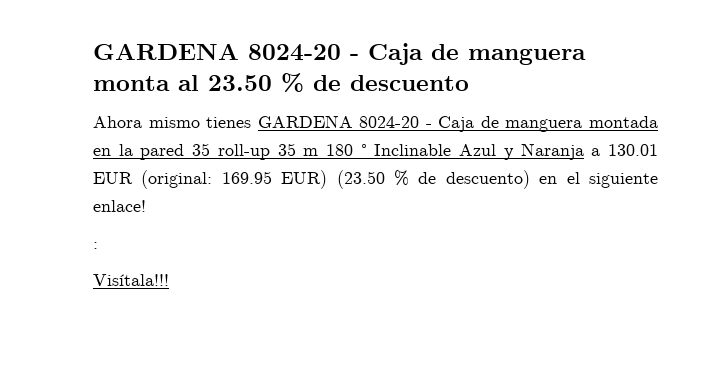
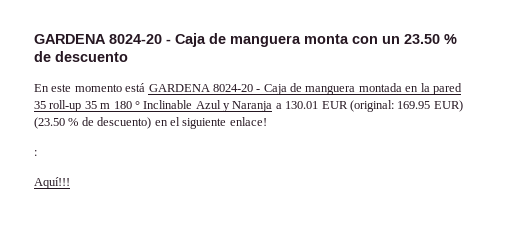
[178,75,199,91] al -> [352,36,400,44] con un
[93,116,252,128] Ahora mismo tienes -> [34,83,146,92] En este momento está
[93,274,169,286] Visítala!!! -> [34,177,70,189] Aquí!!!

